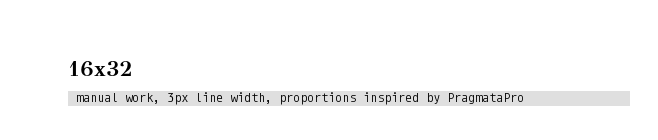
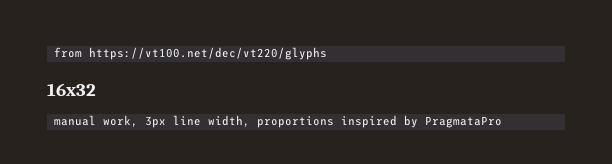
(68, 69) none -> [54,47,328,60] from https://vt100.net/dec/vt220/glyphs //

